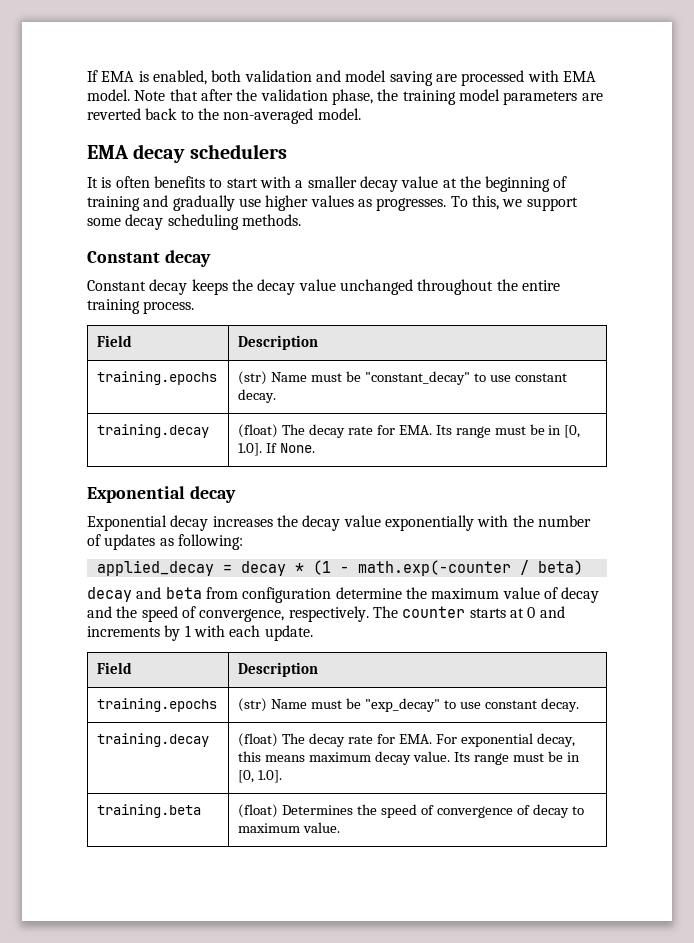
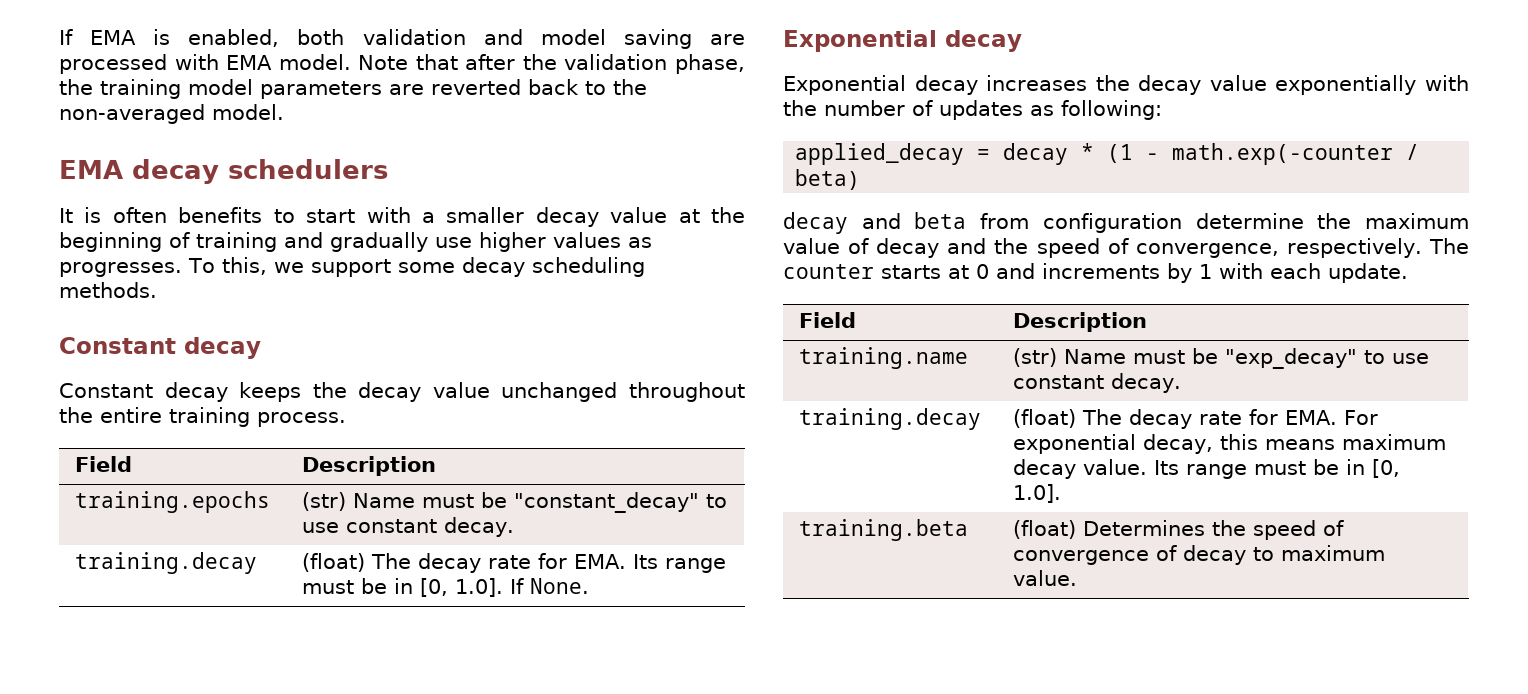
[97,698,218,712] training.epochs -> [798,347,968,369] training.name

